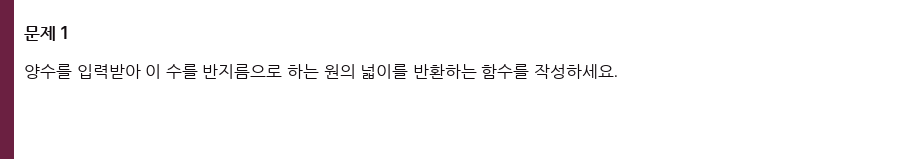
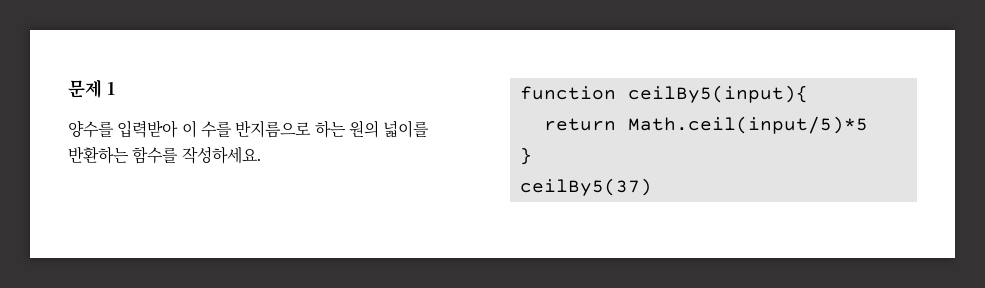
(618, 71) none -> [519,85,808,103] [543,116,868,134] [519,147,532,165] [519,178,652,196] // function ceilBy5(input){ // return Math.ceil(input/5)*5 // } // ceilBy5(37)

